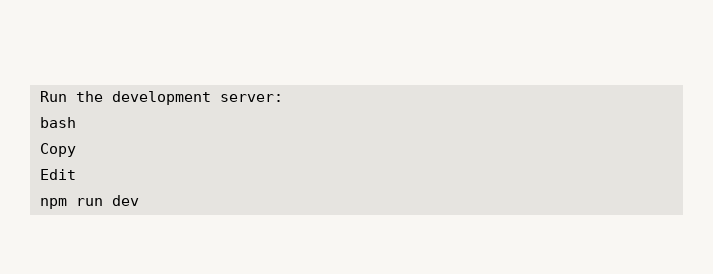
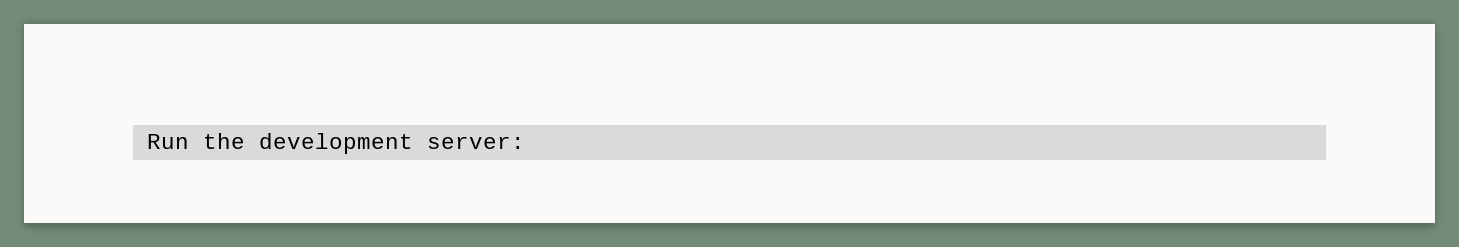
[40,117,77,128] [40,143,77,157] [40,169,77,180] [40,195,140,209] // bash // Copy // Edit // npm run dev -> (525, 142) none

